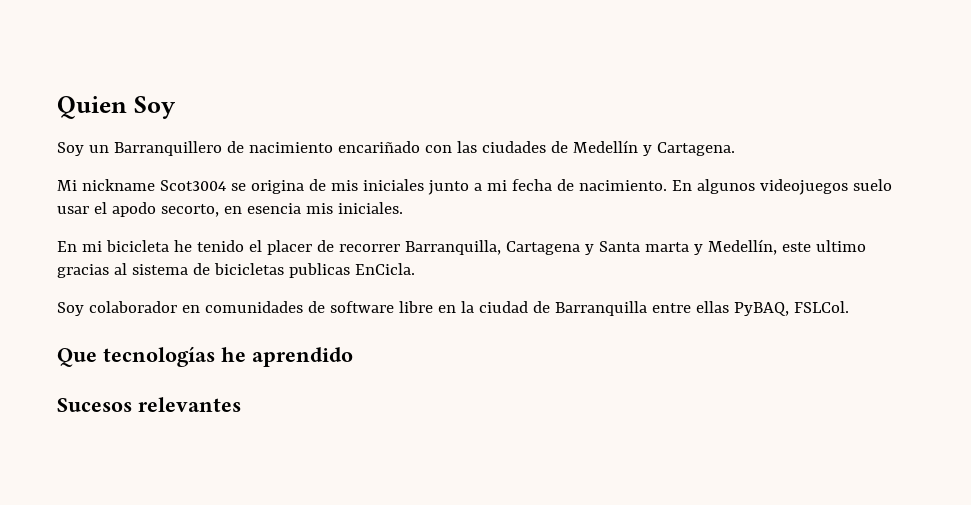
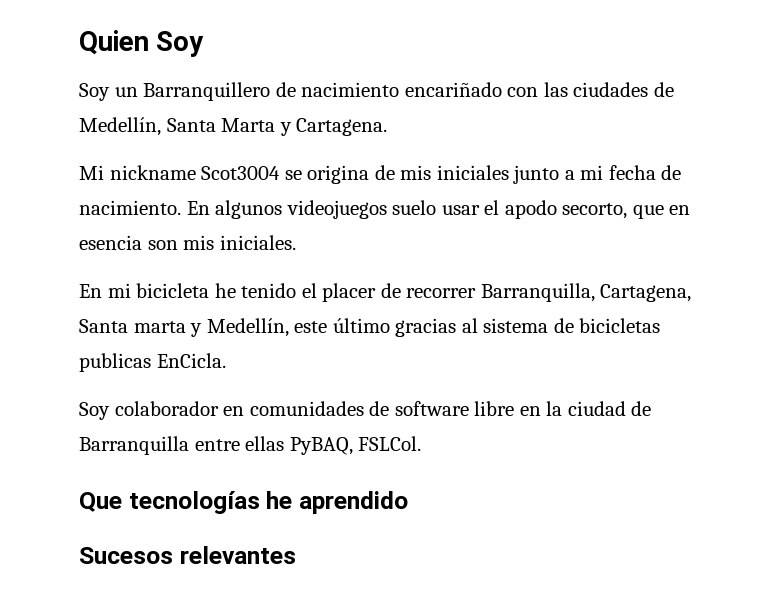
[572,140,638,153] Medellín -> [79,117,276,136] Medellín, Santa Marta
(219, 210) none -> [632,205,664,219] que
(301, 208) none -> [147,240,178,250] son
[505,241,594,255] Cartagena y -> [600,284,692,302] Cartagena,
[815,240,866,252] ultimo -> [332,318,390,333] último

